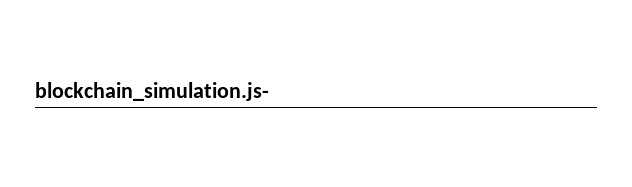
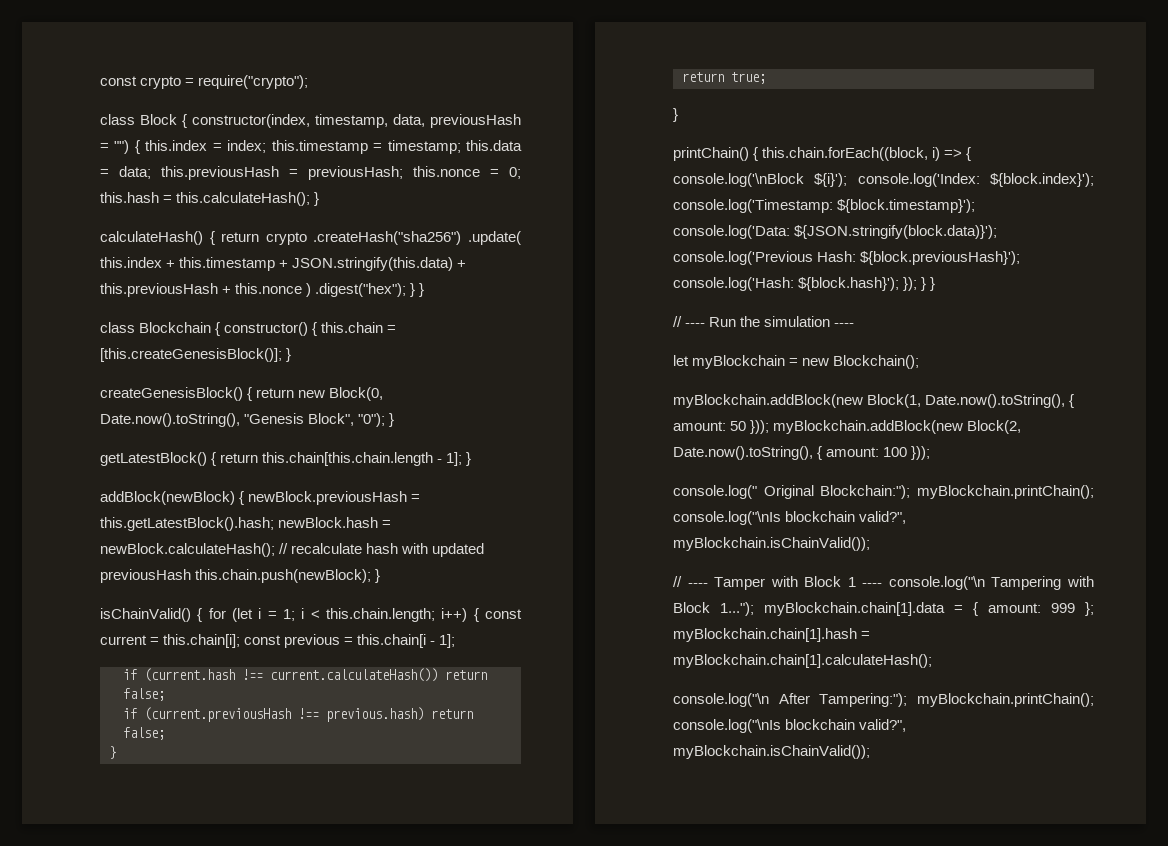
[35,82,269,101] blockchain_simulation.js- -> [100,75,309,89] [100,114,521,128] [100,140,522,154] [100,166,521,180] [100,192,320,206] [100,231,521,245] [100,257,467,271] [100,283,425,297] [100,322,397,336] [100,348,292,362] [100,387,384,401] [100,413,395,427] [100,452,472,466] [100,491,421,505] [100,517,392,531] [100,543,485,557] [100,569,381,583] [100,608,522,622] [100,634,456,648] [123,668,487,682] [123,688,165,701] [123,707,473,722] [123,727,165,740] [109,746,116,759] [682,72,766,84] [673,108,678,122] [673,147,972,161] [673,173,1094,187] [673,199,976,213] [673,225,998,239] [673,251,1021,265] [673,277,936,291] [673,316,855,327] [673,355,920,369] [673,394,1075,408] [673,420,1022,434] [673,446,931,460] [673,485,1094,499] [673,511,907,525] [673,537,870,551] [673,576,1094,590] [673,602,1094,616] [673,628,871,642] [673,654,932,668] [673,693,1094,707] [673,719,907,733] [673,745,870,759] const crypto = require("crypto"); // class Block { constructor(index, timestamp, data, previousHash = "") { this.index = index; this.timestamp = timestamp; this.data = data; this.previousHash = previousHash; this.nonce = 0; this.hash = this.calculateHash(); } // calculateHash() { return crypto .createHash("sha256") .update( this.index + this.timestamp + JSON.stringify(this.data) + this.previousHash + this.nonce ) .digest("hex"); } } // class Blockchain { constructor() { this.chain = [this.createGenesisBlock()]; } // createGenesisBlock() { return new Block(0, Date.now().toString(), "Genesis Block", "0"); } // getLatestBlock() { return this.chain[this.chain.length - 1]; } // addBlock(newBlock) { newBlock.previousHash = this.getLatestBlock().hash; newBlock.hash = newBlock.calculateHash(); // recalculate hash with updated previousHash this.chain.push(newBlock); } // isChainValid() { for (let i = 1; i < this.chain.length; i++) { const current = this.chain[i]; const previous = this.chain[i - 1]; // if (current.hash !== current.calculateHash()) return false; // if (current.previousHash !== previous.hash) return false; // } // return true; // } // printChain() { this.chain.forEach((block, i) => { console.log('\nBlock ${i}'); console.log('Index: ${block.index}'); console.log('Timestamp: ${block.timestamp}'); console.log('Data: ${JSON.stringify(block.data)}'); console.log('Previous Hash: ${block.previousHash}'); console.log('Hash: ${block.hash}'); }); } } // // ---- Run the simulation ---- // let myBlockchain = new Blockchain(); // myBlockchain.addBlock(new Block(1, Date.now().toString(), { amount: 50 })); myBlockchain.addBlock(new Block(2, Date.now().toString(), { amount: 100 })); // console.log(" Original Blockchain:"); myBlockchain.printChain(); console.log("\nIs blockchain valid?", myBlockchain.isChainValid()); // // ---- Tamper with Block 1 ---- console.log("\n Tampering with Block 1..."); myBlockchain.chain[1].data = { amount: 999 }; myBlockchain.chain[1].hash = myBlockchain.chain[1].calculateHash(); // console.log("\n After Tampering:"); myBlockchain.printChain(); console.log("\nIs blockchain valid?", myBlockchain.isChainValid());

